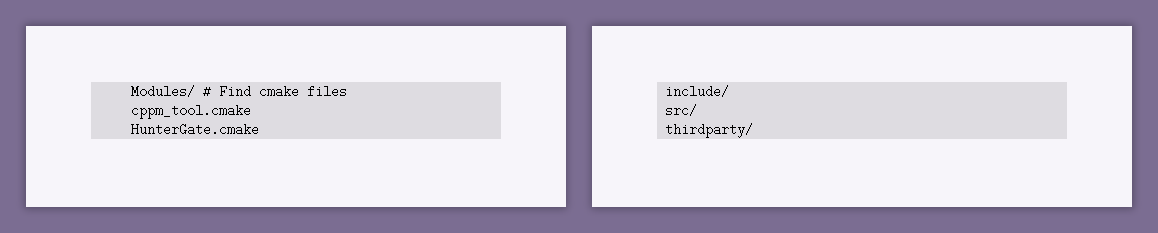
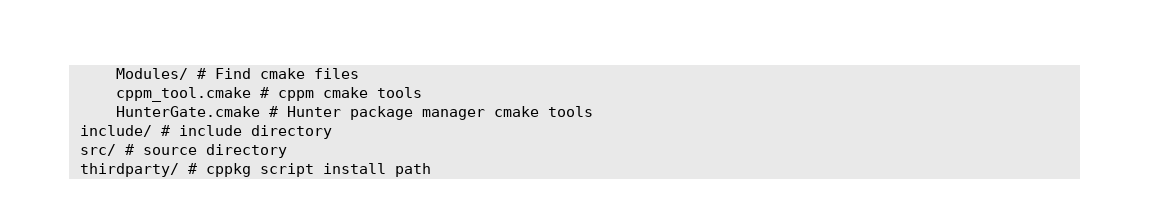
[131,123,260,136] [665,85,730,98] [665,104,698,117] [665,123,754,138] // HunterGate.cmake // include/ // src/ // thirdparty/ -> [260,87,423,101] [116,106,594,120] [80,125,333,139] [80,144,288,158] [80,163,432,177] # cppm cmake tools // HunterGate.cmake # Hunter package manager cmake tools // include/ # include directory // src/ # source directory // thirdparty/ # cppkg script install path

